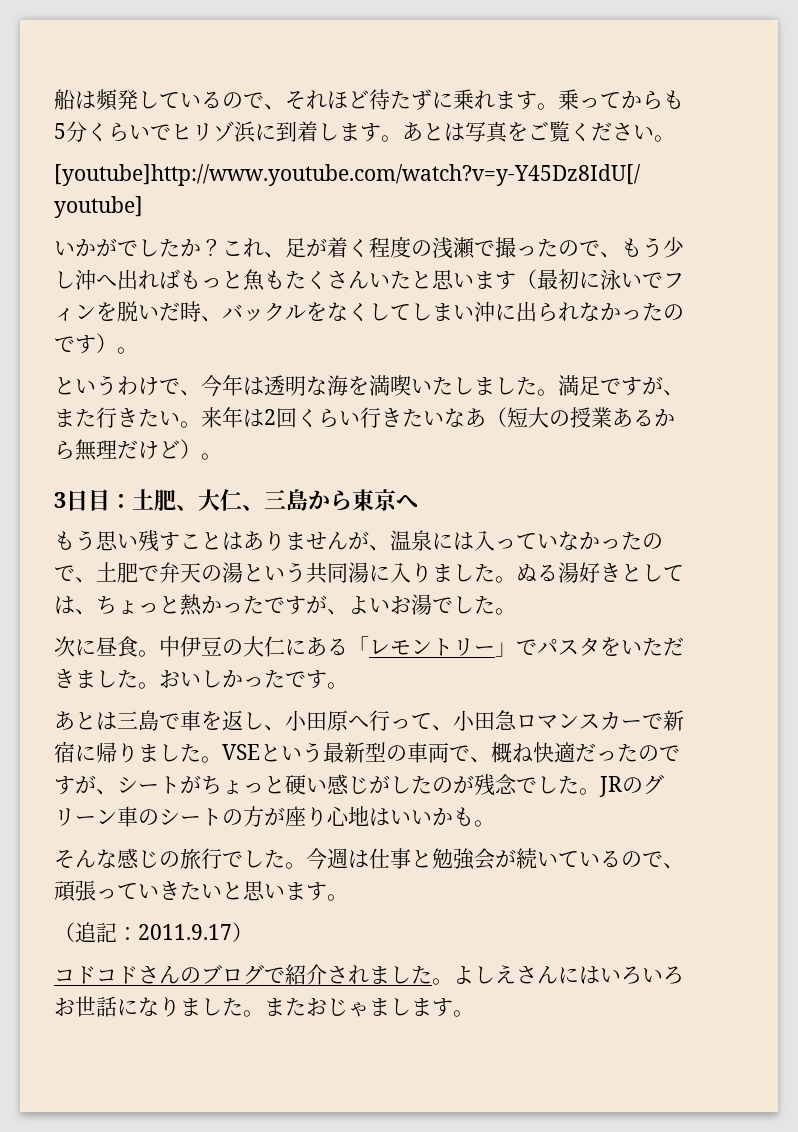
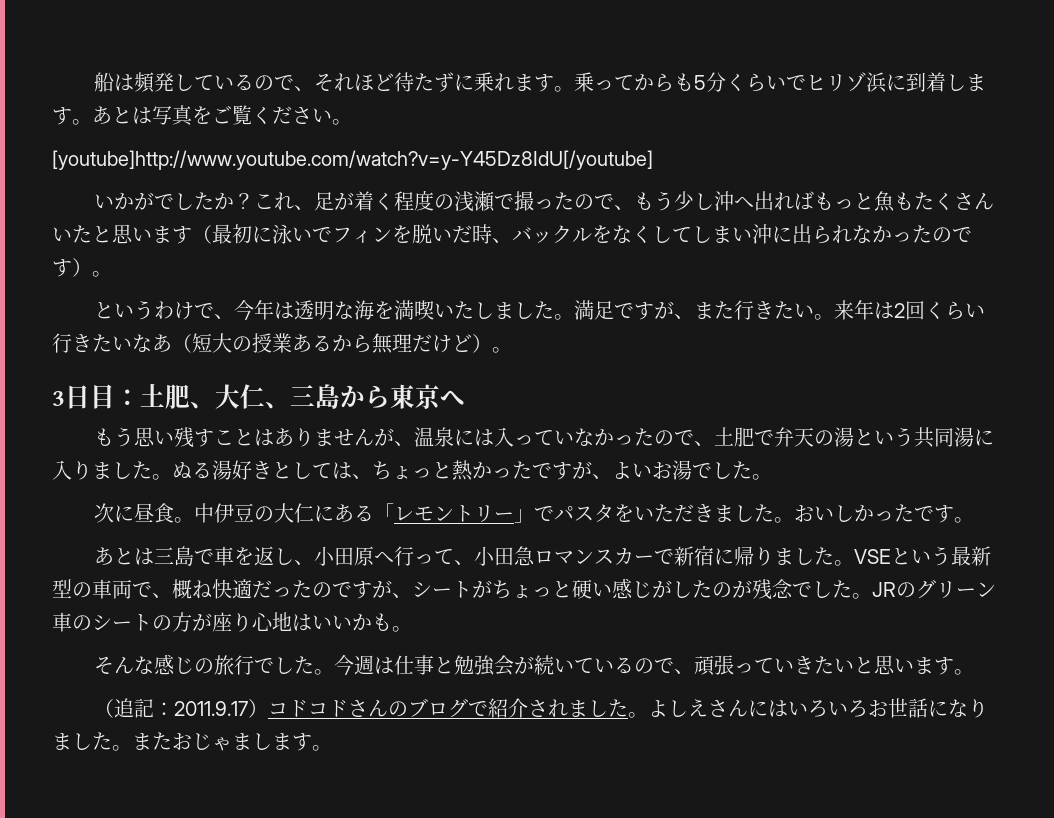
(253, 932) // -> (269, 708) none

